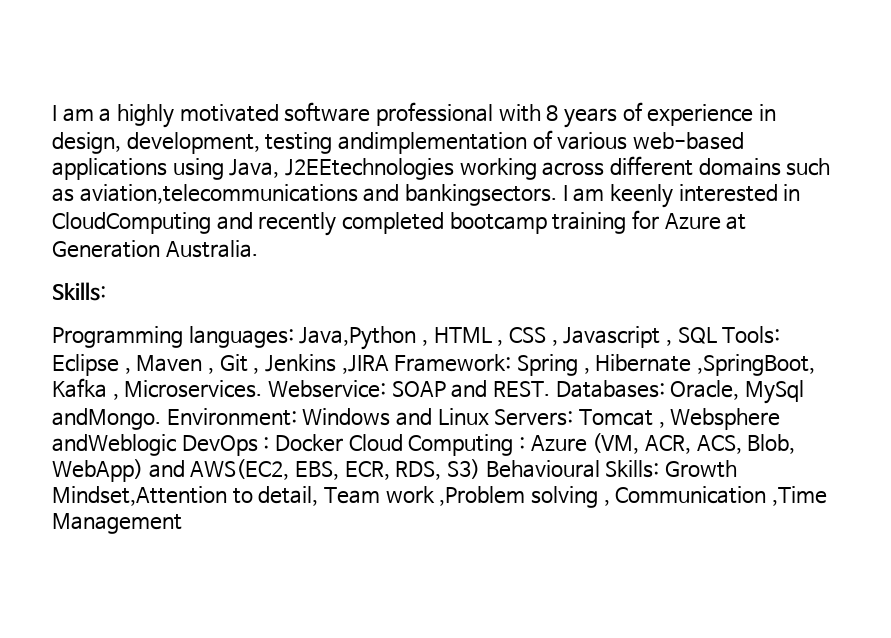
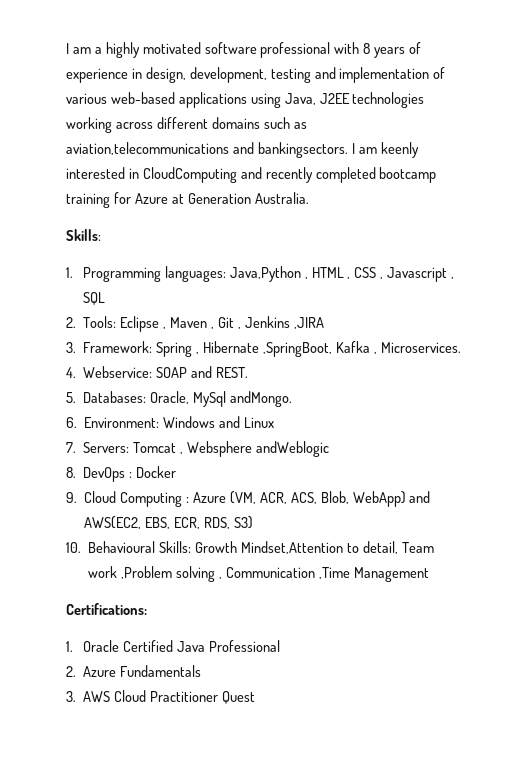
[338,132,528,154] andimplementation -> [314,67,430,83] and implementation
[284,158,454,180] J2EEtechnologies -> [319,92,425,108] J2EE technologies
(106, 291) none -> [66,267,73,278] 1.
(717, 335) none -> [66,317,76,328] // 2.
(389, 364) none -> [66,342,76,353] // 3.
(263, 389) none -> [66,367,76,378] // 4.
(550, 389) none -> [66,392,76,403] // 5.
(161, 419) none -> [66,417,77,428] // 6.
(489, 416) none -> [66,442,76,453] // 7.
(176, 445) none -> [66,467,76,478] // 8.
(343, 443) none -> [66,492,77,503] // 9.
(480, 469) none -> [66,542,81,553] // 10.
(182, 523) none -> [66,603,147,615] [66,640,280,652] [66,665,202,677] [66,690,255,704] // Certifications: // 1. Oracle Certified Java Professional // 2. Azure Fundamentals // 3. AWS Cloud Practitioner Quest

